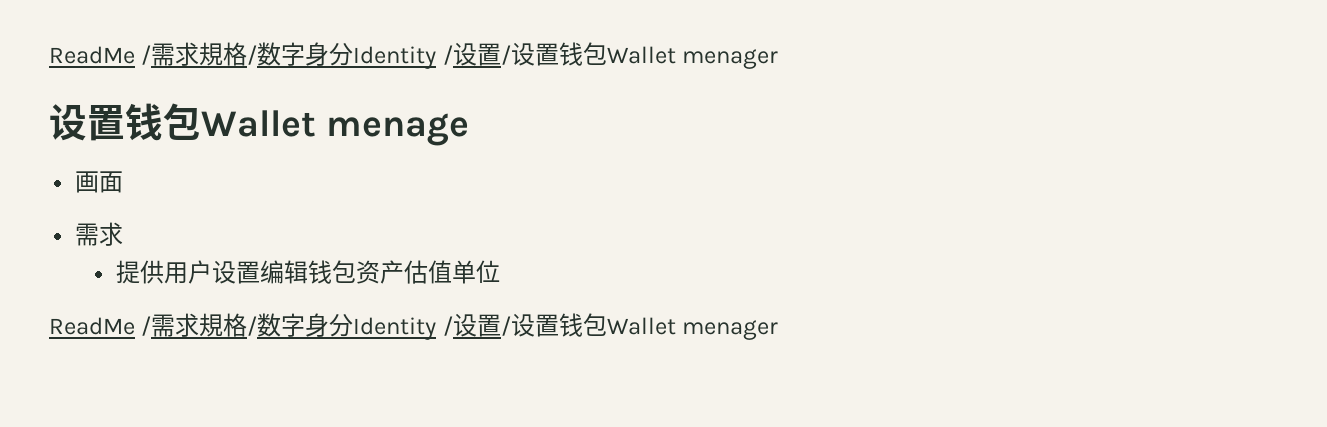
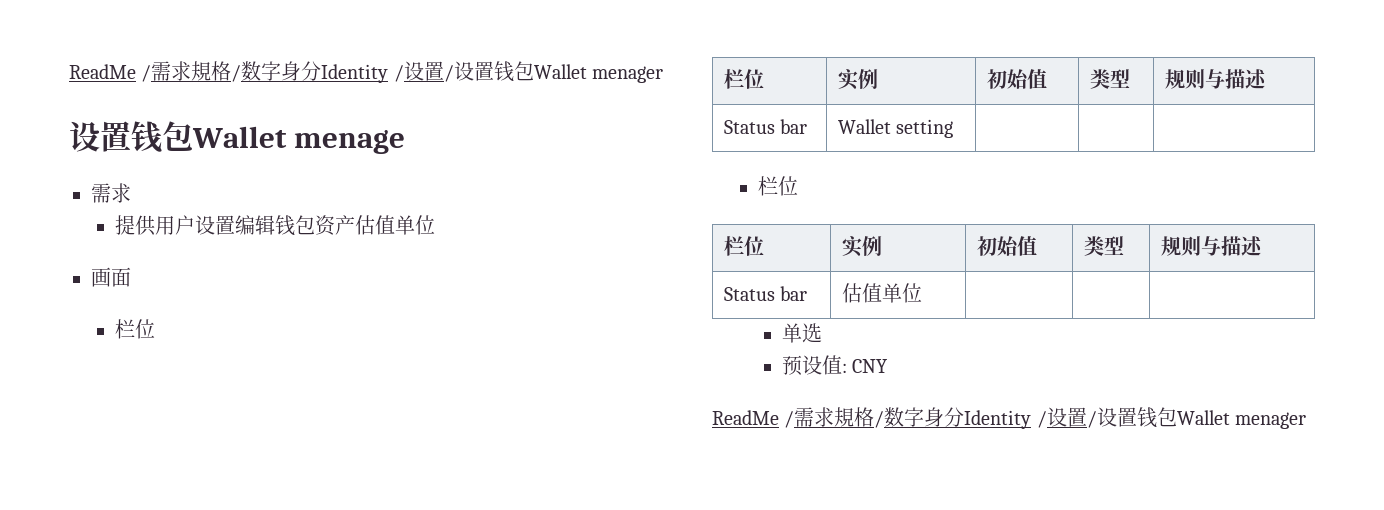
[75,171,124,193] // 画面 -> (406, 142) none
(501, 271) none -> [91,267,131,287] [114,319,155,339] [723,69,764,89] [837,68,878,90] [986,69,1047,89] [1089,69,1130,89] [1164,69,1267,90] [723,119,807,134] [837,119,953,138] [757,176,798,196] [723,236,764,256] [841,235,882,257] [976,236,1037,256] [1083,236,1124,256] [1160,236,1263,257] [723,286,807,301] [841,283,922,303] [781,323,822,343] [781,355,889,376] // 画面 // 栏位 // 栏位 | 实例 | 初始值 | 类型 | 规则与描述 // Status bar | Wallet setting | | | // 栏位 // 栏位 | 实例 | 初始值 | 类型 | 规则与描述 // Status bar | 估值单位 | | | // 单选 // 预设值: CNY

